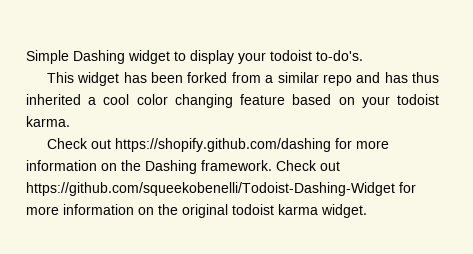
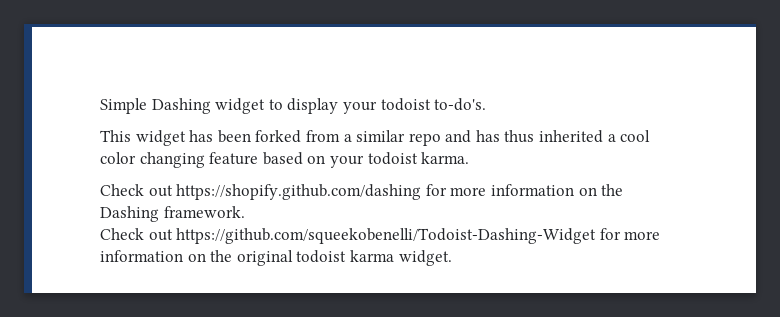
(272, 165) none -> (245, 212) //

